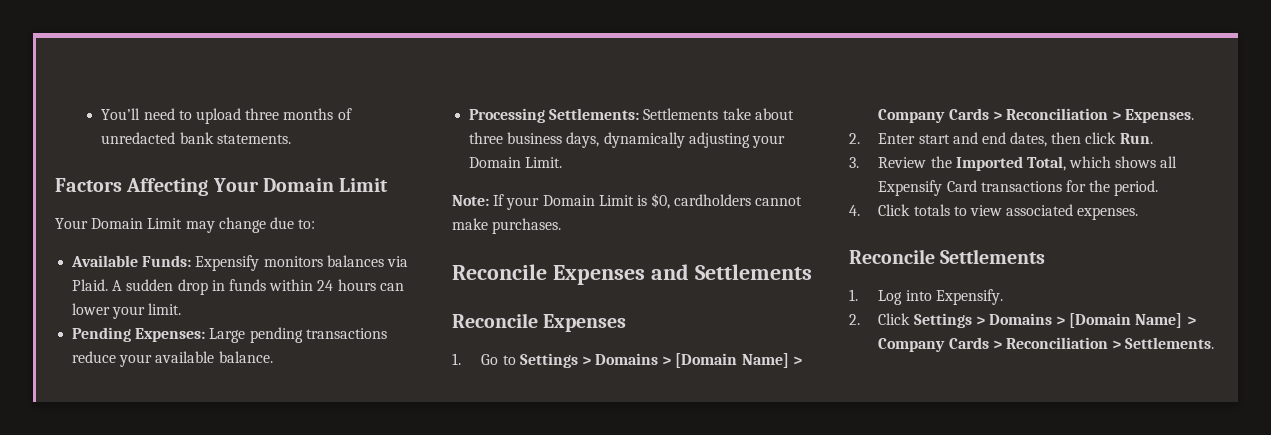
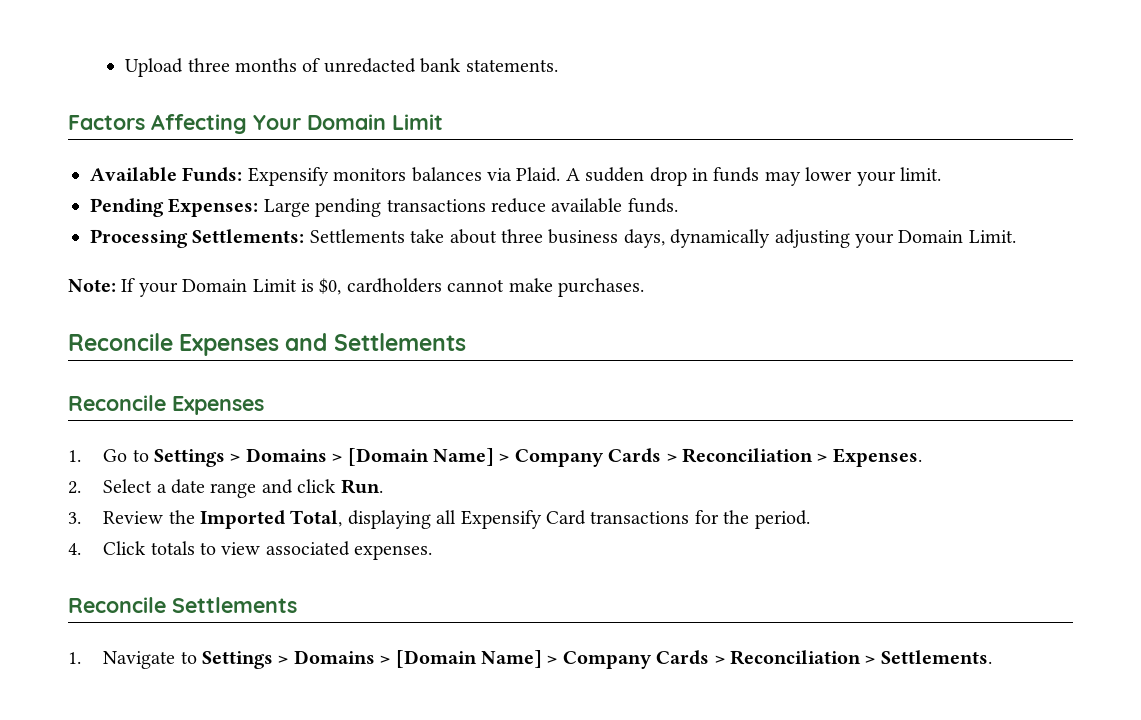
[101,108,241,124] You’ll need to upload -> [125,58,184,77] Upload
[55,217,316,233] // Your Domain Limit may change due to: -> (443, 122) none
[269,279,404,291] within 24 hours can -> [764,171,801,186] may
[119,351,273,367] your available balance. -> [551,198,678,213] available funds.
[878,132,1082,147] Enter start and end dates, then -> [103,479,293,498] Select a date range and
[1069,156,1157,168] which shows -> [347,510,431,529] displaying
[878,289,1003,305] [849,313,911,325] Log into Expensify. // 2. Click -> [103,651,197,669] Navigate to

